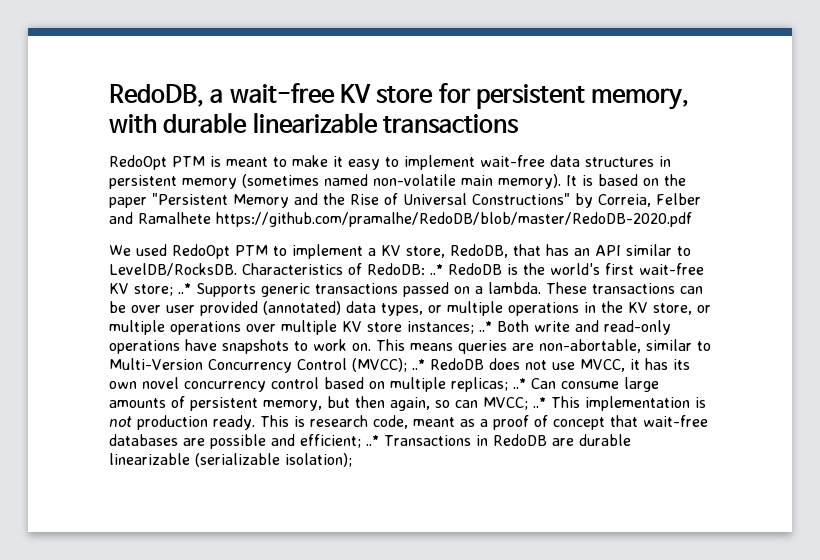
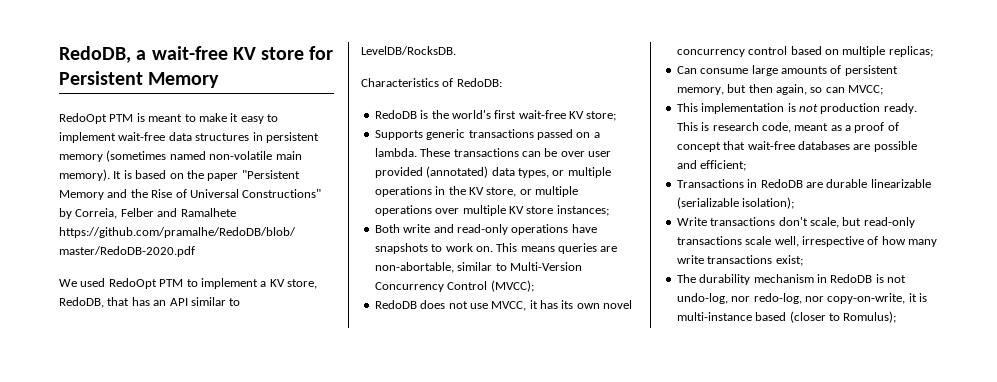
[476,84,690,110] [109,113,520,134] persistent memory, with durable linearizable transactions -> [59,71,220,88] Persistent Memory
(237, 269) none -> (456, 50) //
[430,264,443,275] ..* -> (502, 82) //
[178,283,191,294] ..* -> (617, 116) //
[479,321,492,332] ..* -> (609, 210) //
[412,359,425,370] ..* -> (534, 286) //
[513,378,526,389] ..* -> (933, 51) //
[533,397,546,408] ..* -> (883, 90) //
[366,435,379,446] ..* -> (747, 165) //
(352, 460) none -> [676,217,915,228] [676,236,937,247] [676,255,803,266] [676,274,906,285] [676,293,927,304] [676,311,897,323] // Write transactions don't scale, but read-only transactions scale well, irrespective of how many write transactions exist; // The durability mechanism in RedoDB is not undo-log, nor redo-log, nor copy-on-write, it is multi-instance based (closer to Romulus);

